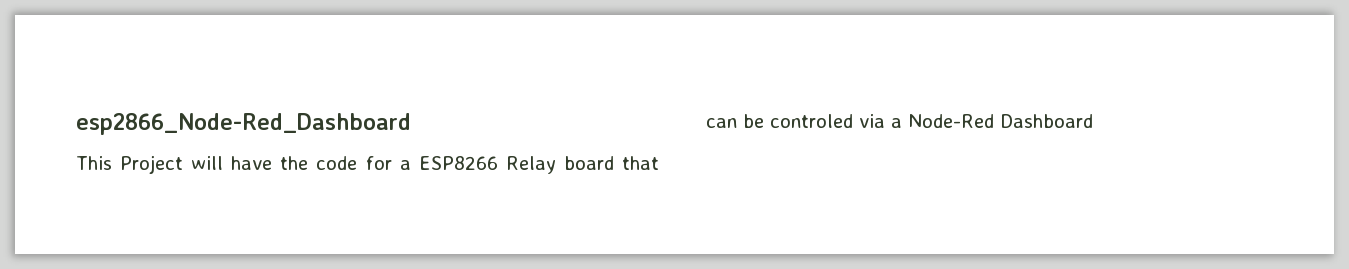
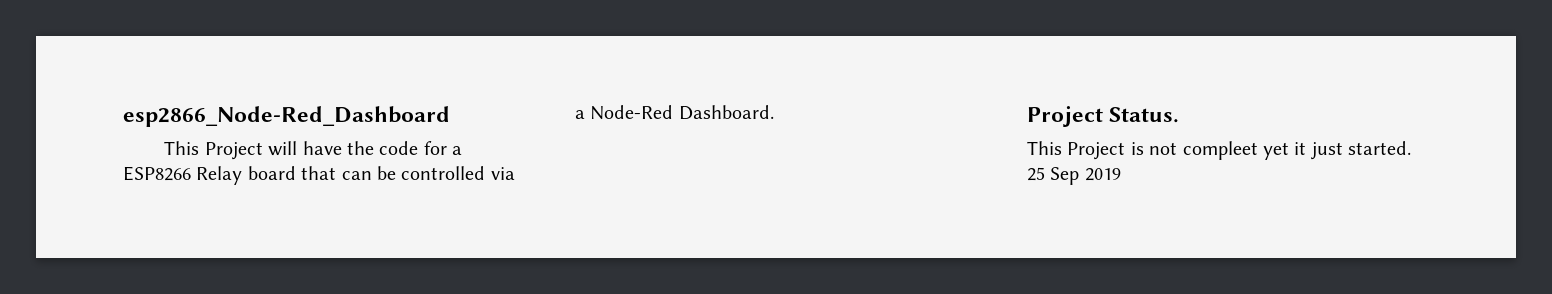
[770,114,853,128] controled -> [401,166,486,180] controlled
[1000,114,1093,128] Dashboard -> [678,105,774,120] [1027,106,1180,127] [1027,141,1412,160] [1027,167,1121,185] Dashboard. // Project Status. // This Project is not compleet yet it just started. 25 Sep 2019

